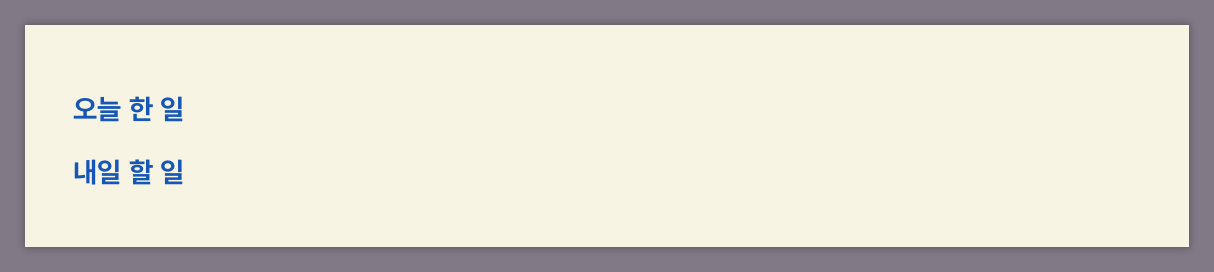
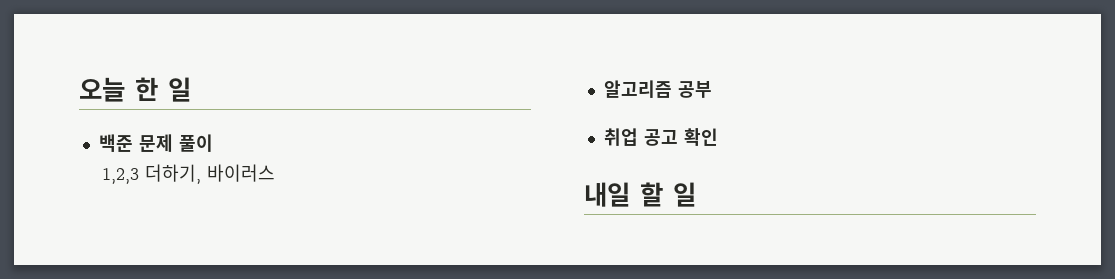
(185, 109) none -> [98,134,213,152] [101,164,275,184] [603,80,712,98] [603,128,718,146] // 백준 문제 풀이 // 1,2,3 더하기, 바이러스 // 알고리즘 공부 // 취업 공고 확인

